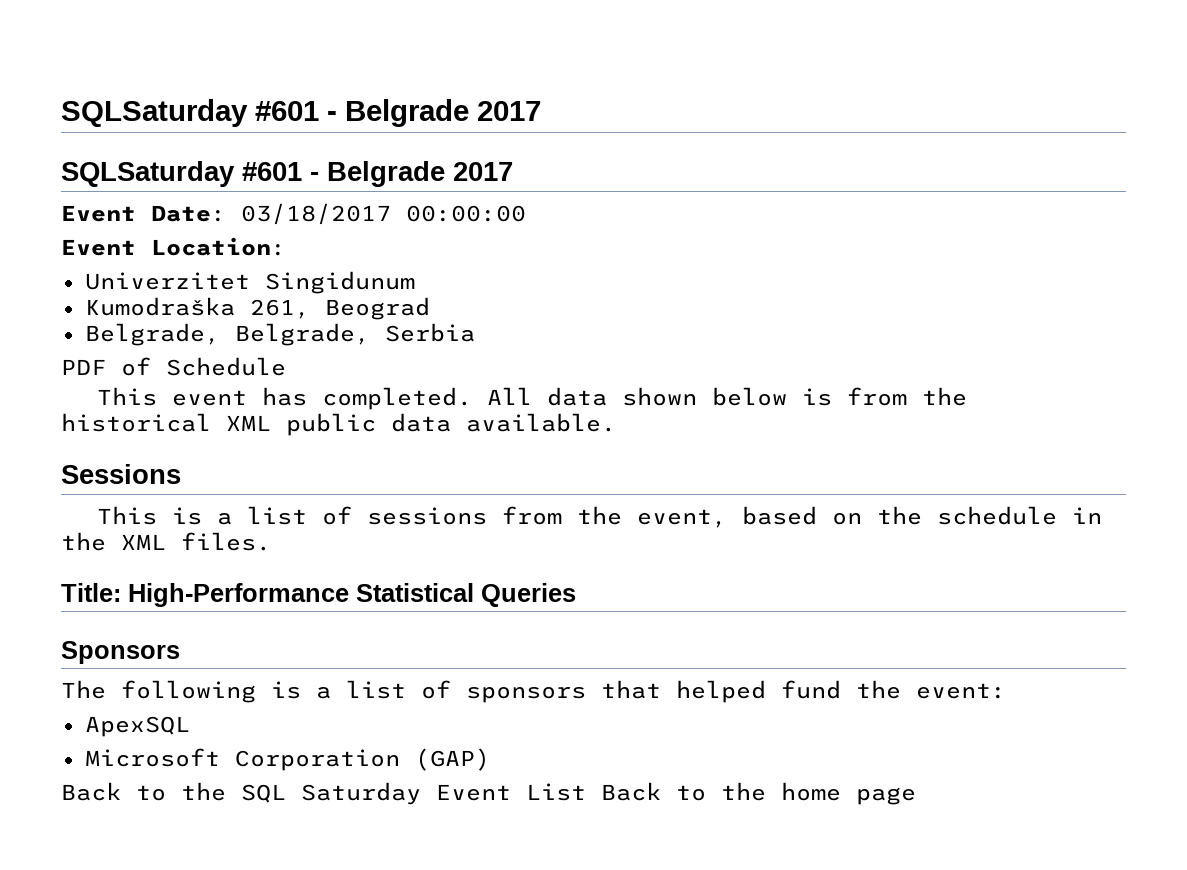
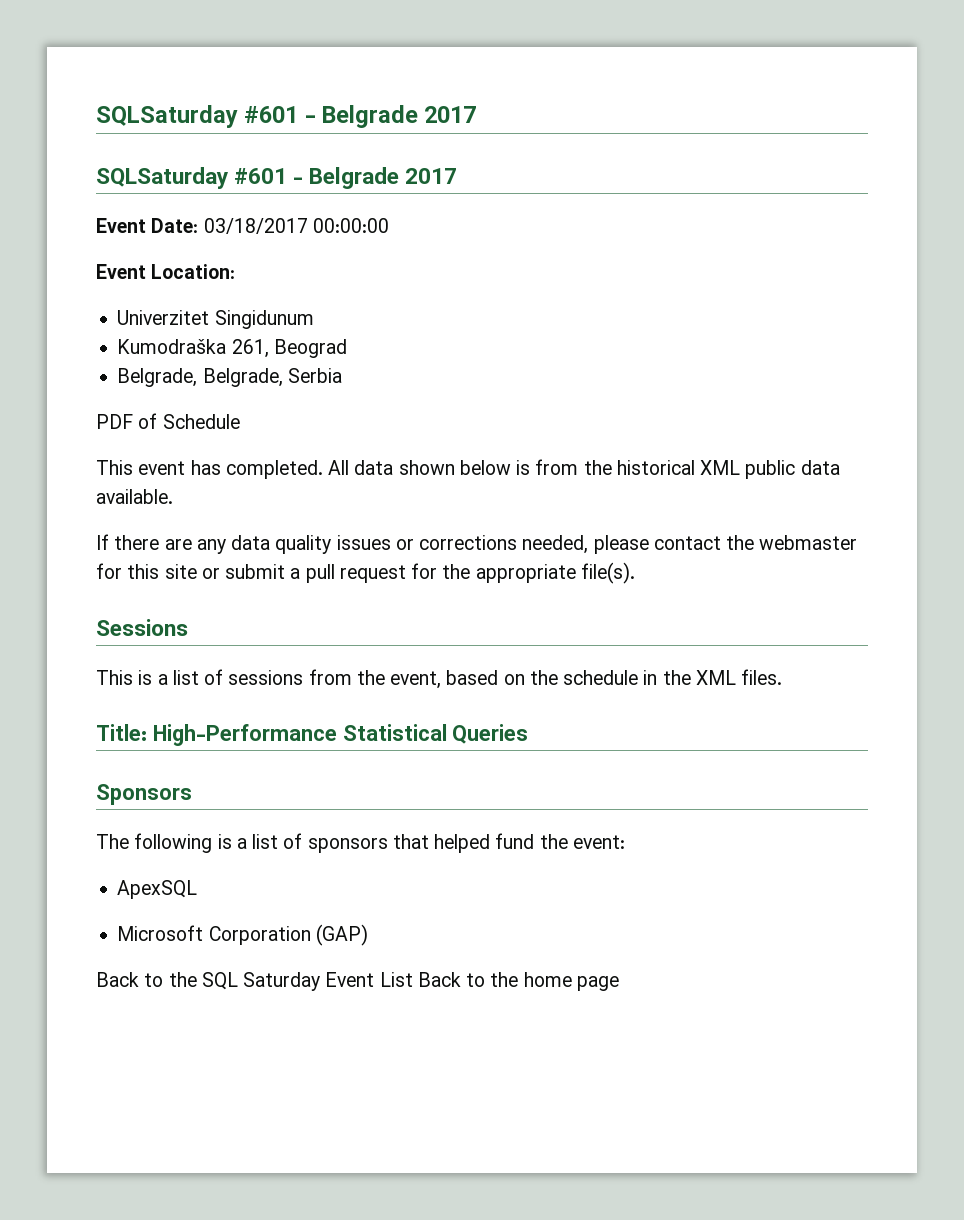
(616, 422) none -> [96,534,858,554] [96,562,635,584] // If there are any data quality issues or corrections needed, please contact the webmaster for this site or submit a pull request for the appropriate file(s).

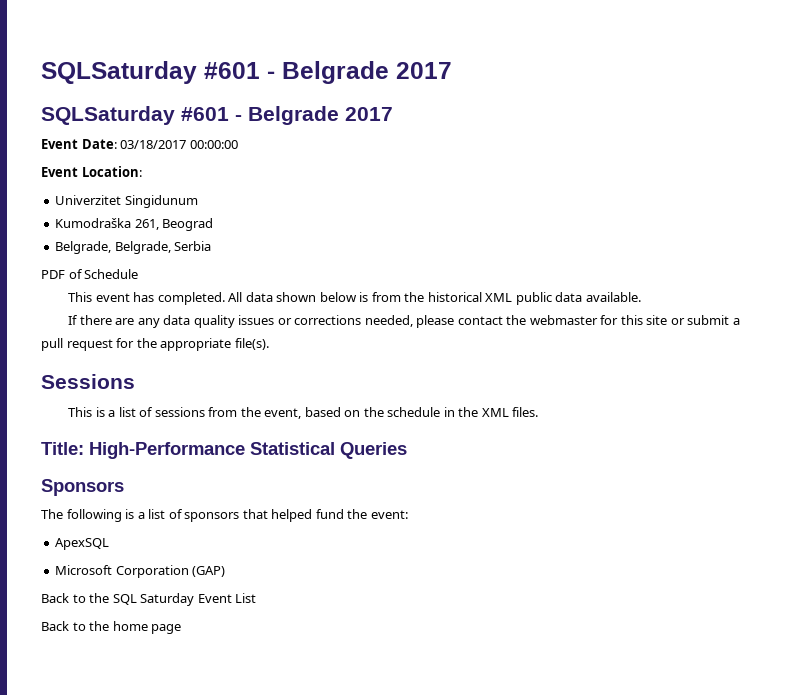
(413, 979) none -> (257, 598) //

